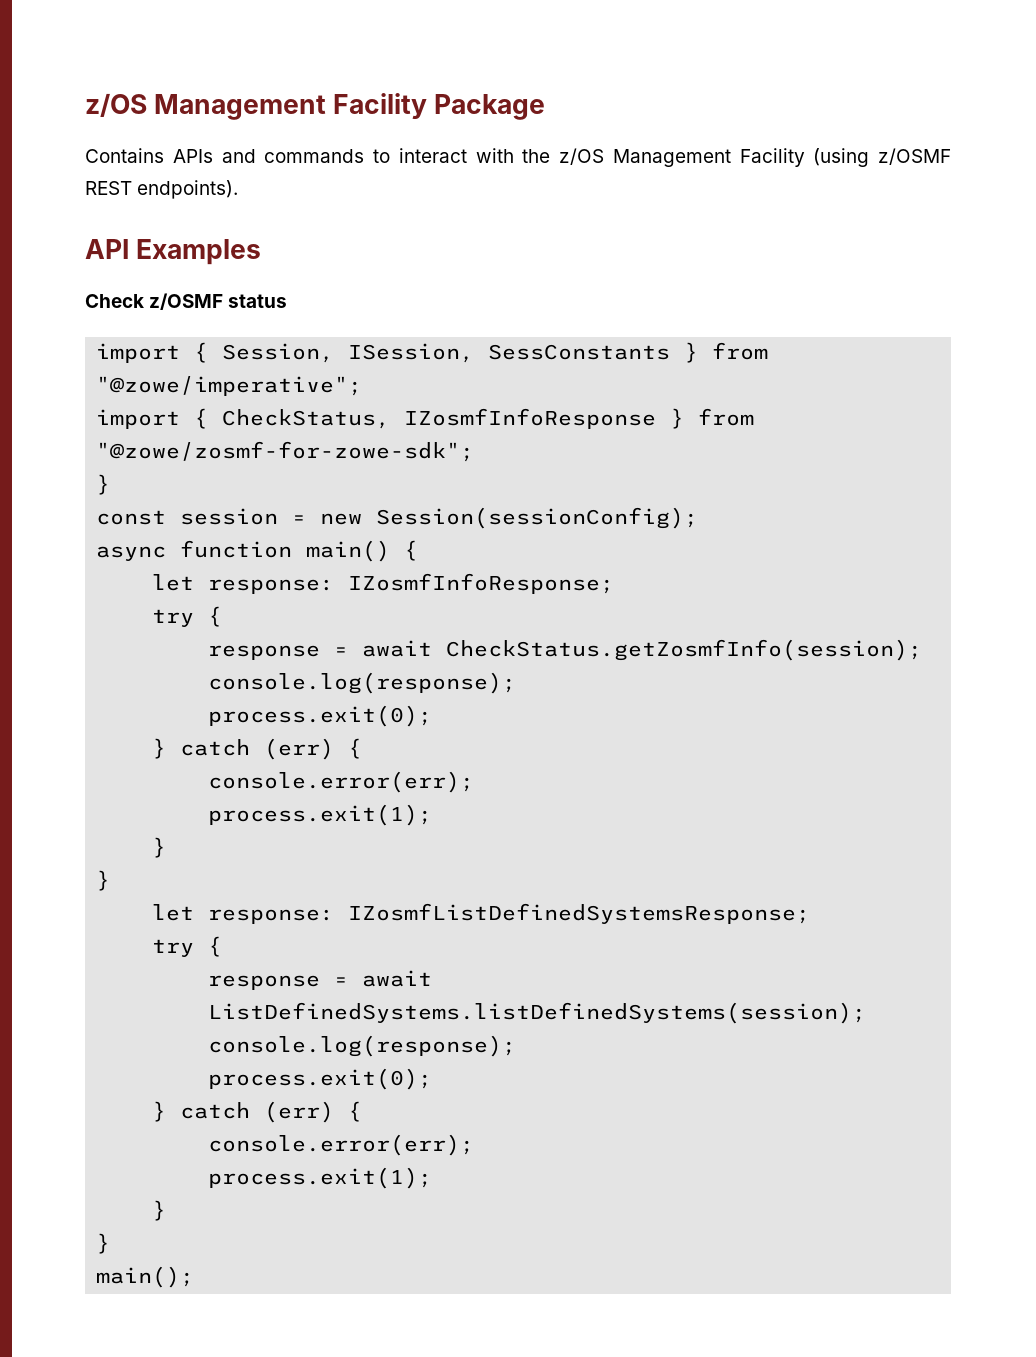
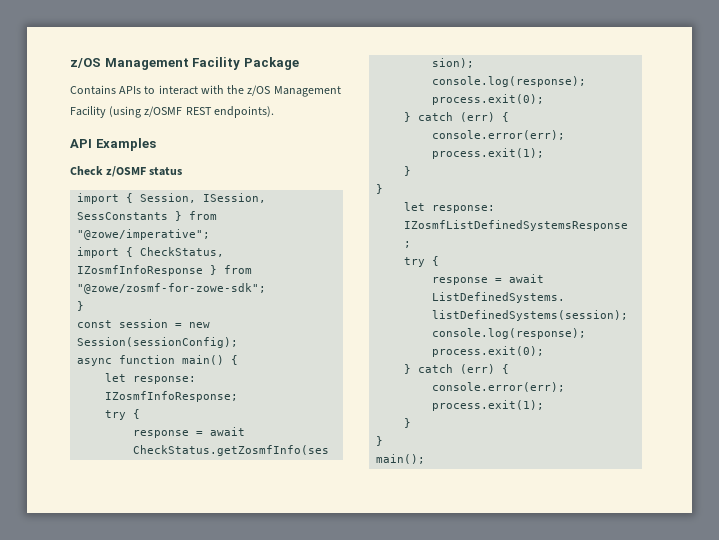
[221,149,365,163] and commands -> (142, 90) none

